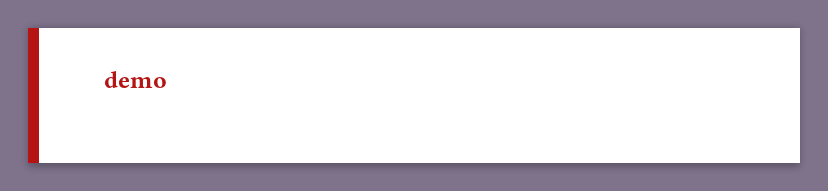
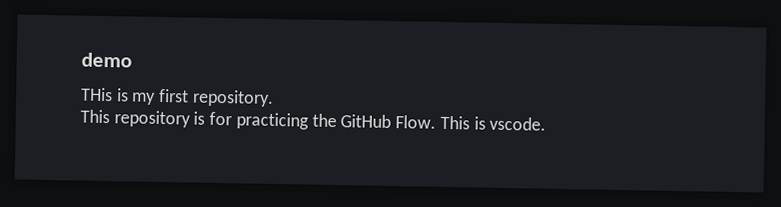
(167, 79) none -> [81,87,274,107] [80,109,547,131] // THis is my first repository. // This repository is for practicing the GitHub Flow. This is vscode.

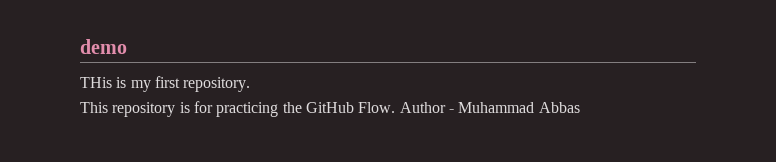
[439,115,547,131] This is vscode. -> [399,102,580,113] Author - Muhammad Abbas

